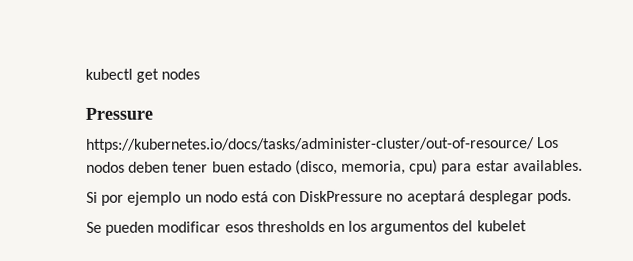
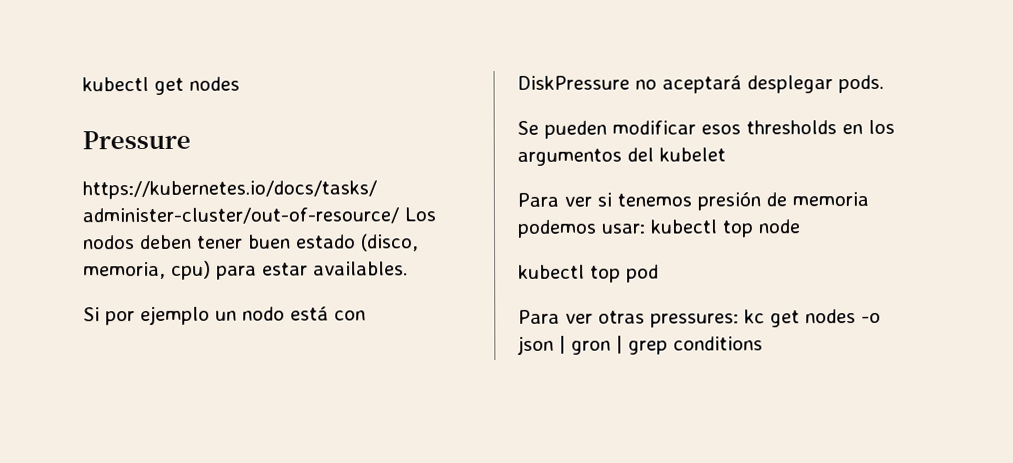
(527, 226) none -> [517,191,869,211] [517,219,801,238] [518,264,659,283] [518,309,881,328] [517,335,763,355] // Para ver si tenemos presión de memoria podemos usar: kubectl top node // kubectl top pod // Para ver otras pressures: kc get nodes -o json | gron | grep conditions

